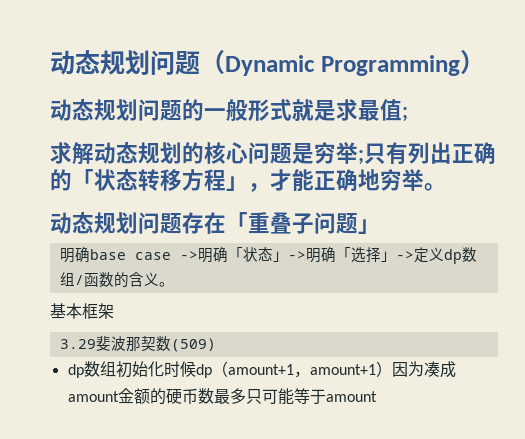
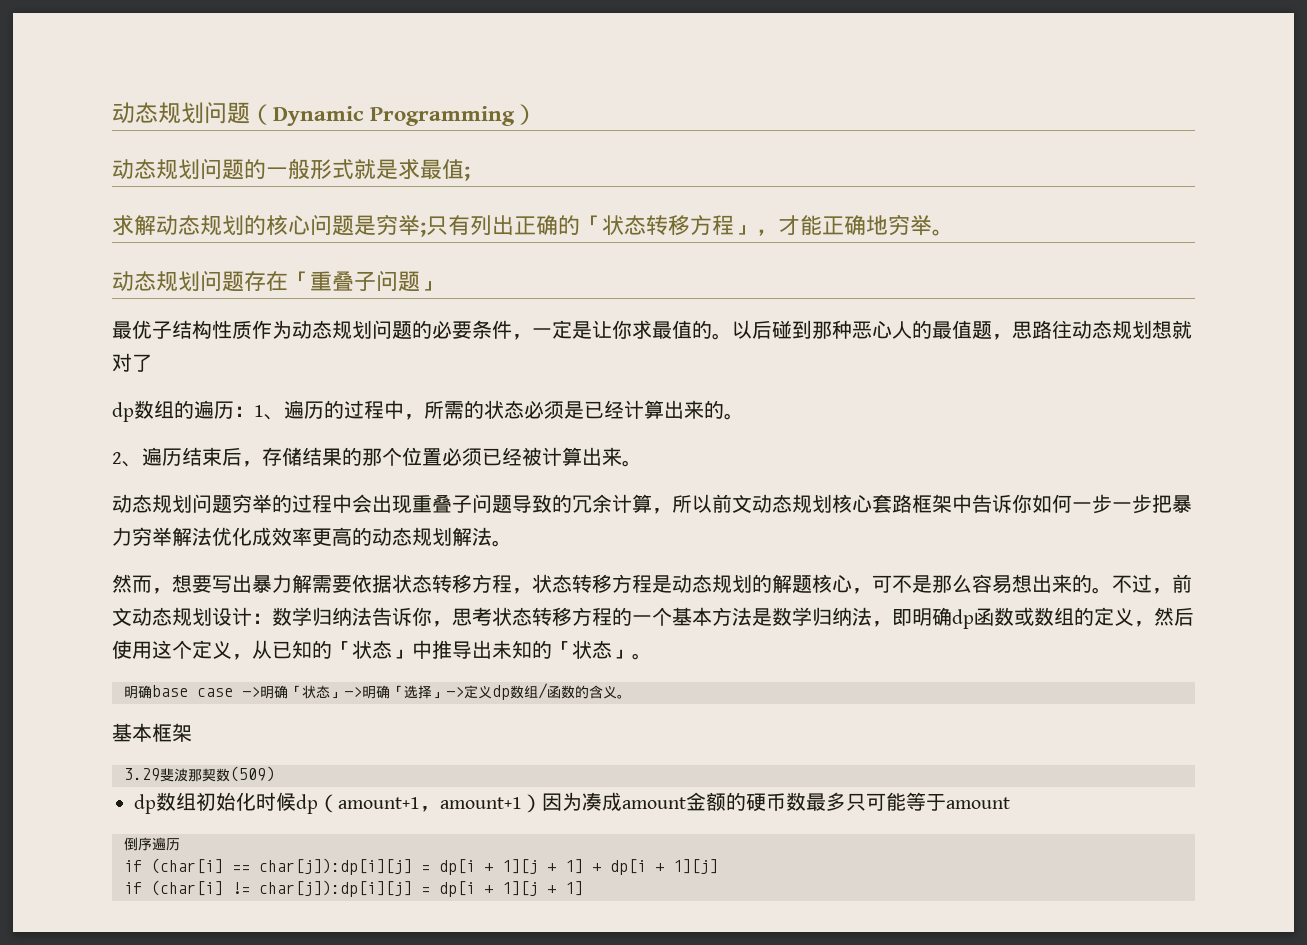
(380, 226) none -> [112,320,1192,340] [112,353,152,372] [112,400,744,422] [112,447,642,467] [112,494,1192,514] [112,527,512,547] [112,574,1192,594] [112,607,1194,629] [112,640,652,660] // 最优子结构性质作为动态规划问题的必要条件，一定是让你求最值的。以后碰到那种恶心人的最值题，思路往动态规划想就对了 // dp数组的遍历：1、遍历的过程中，所需的状态必须是已经计算出来的。 // 2、遍历结束后，存储结果的那个位置必须已经被计算出来。 // 动态规划问题穷举的过程中会出现重叠子问题导致的冗余计算，所以前文动态规划核心套路框架中告诉你如何一步一步把暴力穷举解法优化成效率更高的动态规划解法。 // 然而，想要写出暴力解需要依据状态转移方程，状态转移方程是动态规划的解题核心，可不是那么容易想出来的。不过，前文动态规划设计：数学归纳法告诉你，思考状态转移方程的一个基本方法是数学归纳法，即明确dp函数或数组的定义，然后使用这个定义，从已知的「状态」中推导出未知的「状态」。
(377, 396) none -> [124,837,180,851] [124,858,718,875] [124,880,583,897] // 倒序遍历 // if (char[i] == char[j]):dp[i][j] = dp[i + 1][j + 1] + dp[i + 1][j] // if (char[i] != char[j]):dp[i][j] = dp[i + 1][j + 1]

